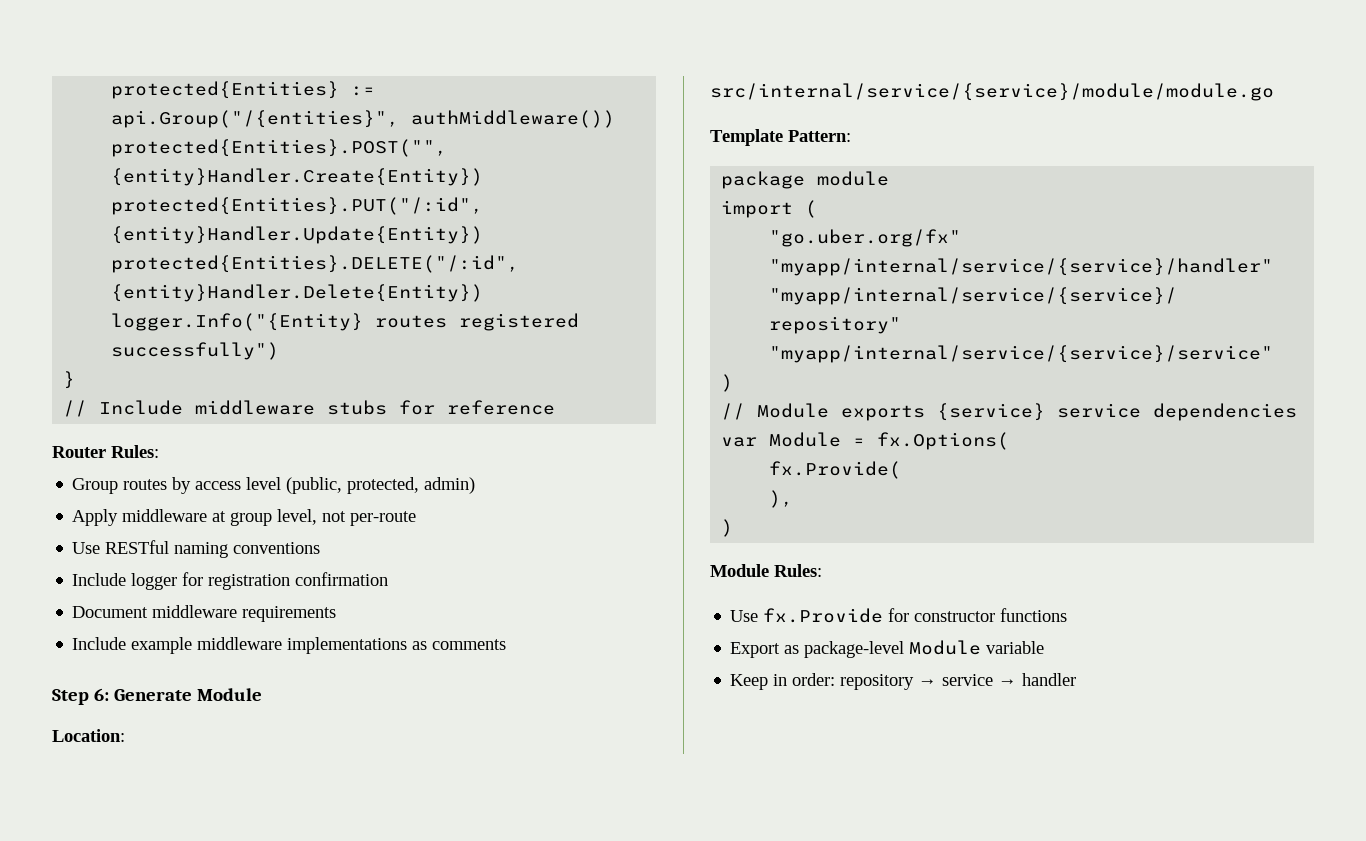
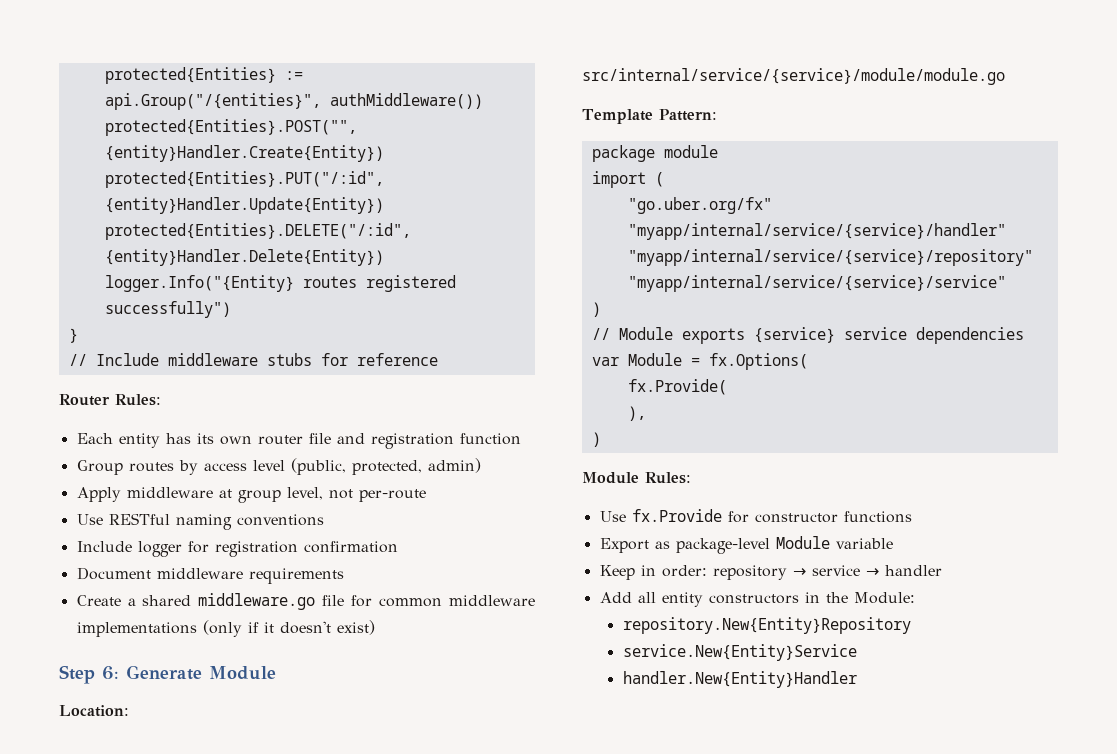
(159, 451) none -> [76,433,521,449] // Each entity has its own router file and registration function
[72,637,507,654] Include example middleware implementations as comments -> [76,593,535,610] [76,620,375,637] Create a shared middleware.go file for common middleware implementations (only if it doesn't exist)
(1077, 679) none -> [599,592,915,607] [622,617,911,634] [622,644,857,661] [622,671,857,688] // Add all entity constructors in the Module: // repository.New{Entity}Repository // service.New{Entity}Service // handler.New{Entity}Handler

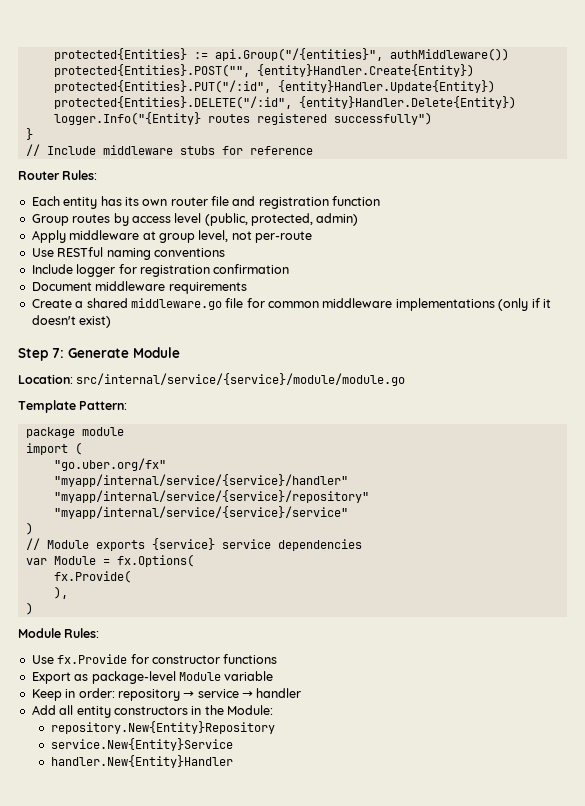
[102,666,119,680] 6: -> [52,348,64,358] 7:

